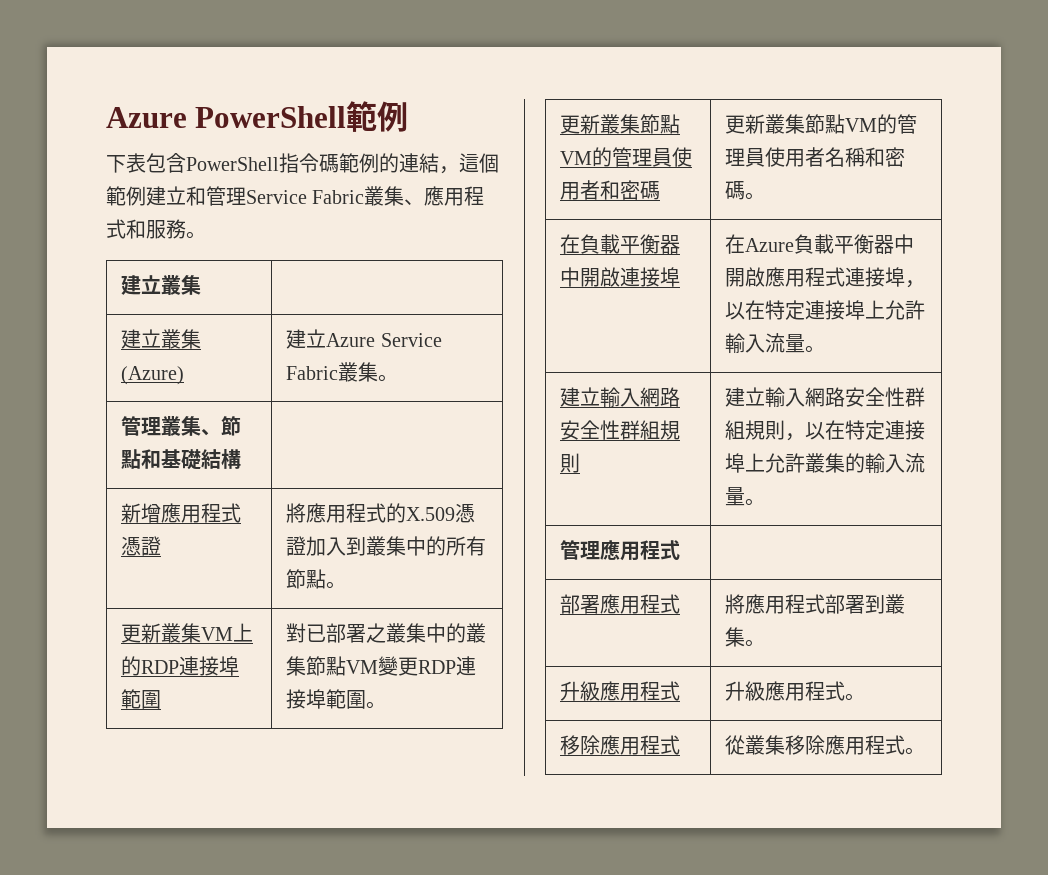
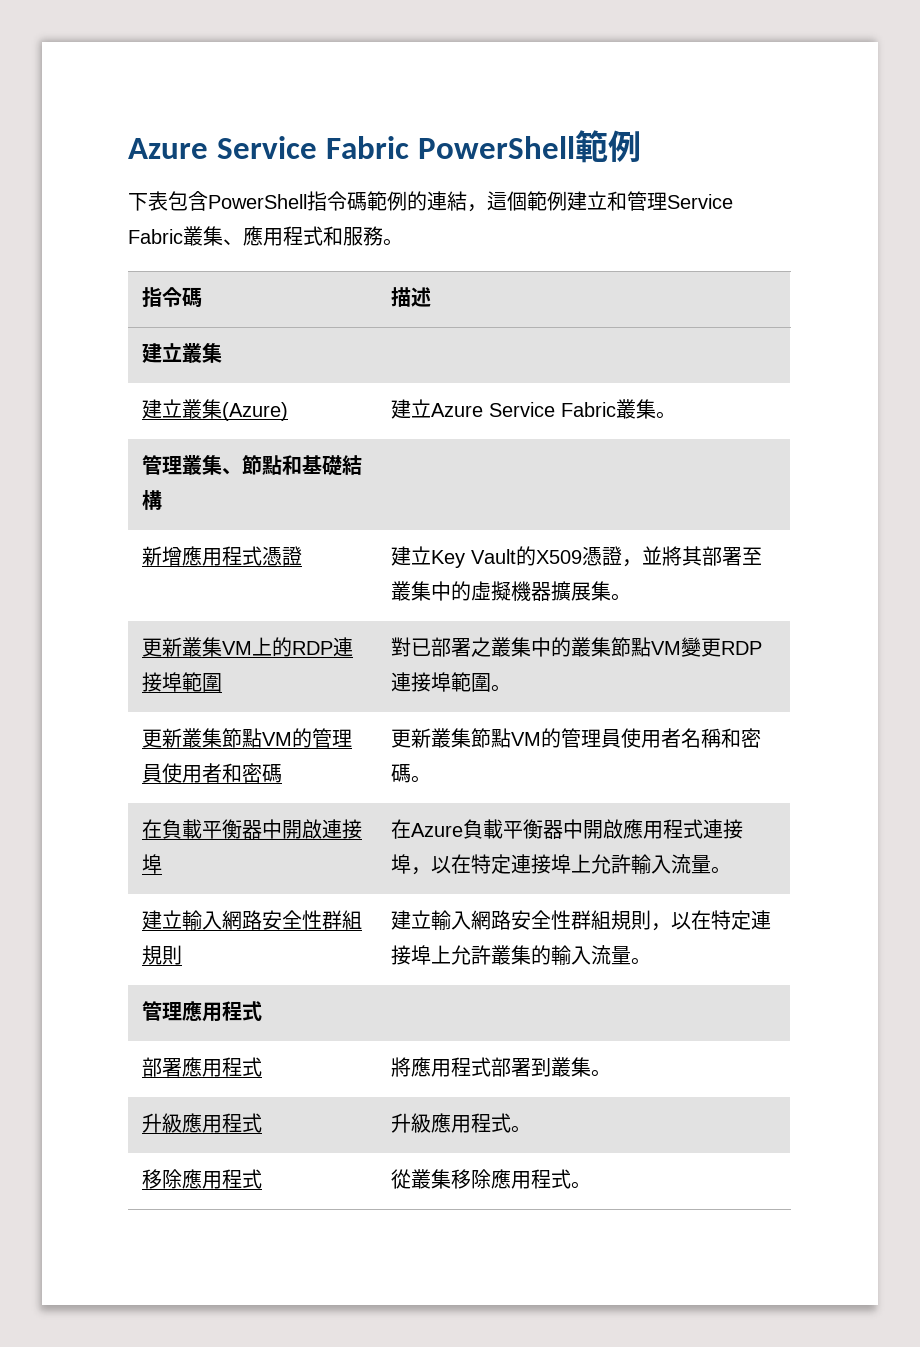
[106,107,187,128] Azure -> [128,136,409,159] Azure Service Fabric
(206, 235) none -> [142,287,203,307] [391,287,432,307] // 指令碼 | 描述
[286,503,476,523] [286,536,487,556] [286,569,327,589] 將應用程式的X.509憑證加入到叢集中的所有節點 -> [391,546,763,568] [391,581,612,601] 建立Key Vault的X509憑證，並將其部署至叢集中的虛擬機器擴展集

